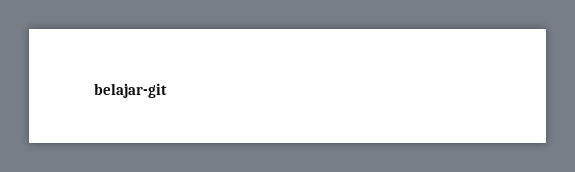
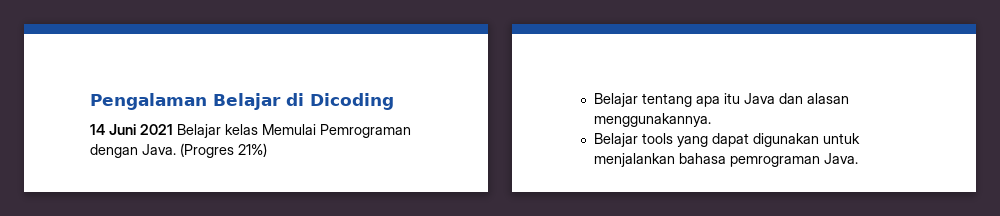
[94,83,167,98] belajar-git -> [90,93,394,110] [90,124,411,138] [90,143,267,158] [593,93,849,107] [593,113,711,127] [593,133,860,147] [593,153,858,167] Pengalaman Belajar di Dicoding // 14 Juni 2021 Belajar kelas Memulai Pemrograman dengan Java. (Progres 21%) // Belajar tentang apa itu Java dan alasan menggunakannya. // Belajar tools yang dapat digunakan untuk menjalankan bahasa pemrograman Java.

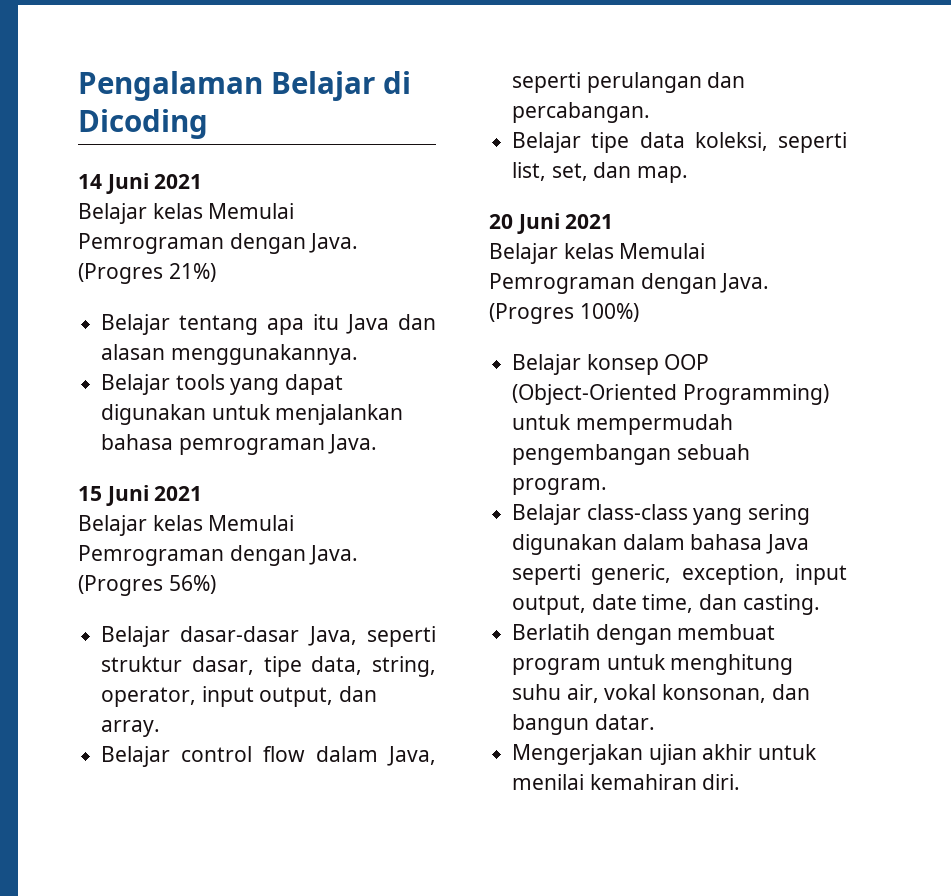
(173, 129) none -> (203, 181) //
(858, 158) none -> [78,485,203,506] [78,515,295,536] [78,545,359,566] [78,575,216,596] [101,626,436,647] [101,656,436,677] [101,686,378,707] [101,720,161,737] [101,746,436,767] [512,72,746,93] [512,102,651,123] [512,132,847,153] [512,162,689,183] [489,213,614,234] [489,243,706,264] [489,273,770,294] [489,303,639,324] [512,354,710,375] [512,384,829,405] [512,414,733,435] [512,444,750,465] [512,478,608,495] [512,504,811,525] [512,534,810,555] [512,564,847,585] [512,594,820,615] [512,624,776,645] [512,654,794,675] [512,684,810,703] [512,714,655,735] [512,744,818,765] [512,774,741,790] // 15 Juni 2021 // Belajar kelas Memulai Pemrograman dengan Java. (Progres 56%) // Belajar dasar-dasar Java, seperti struktur dasar, tipe data, string, operator, input output, dan array. // Belajar control flow dalam Java, seperti perulangan dan percabangan. // Belajar tipe data koleksi, seperti list, set, dan map. // 20 Juni 2021 // Belajar kelas Memulai Pemrograman dengan Java. (Progres 100%) // Belajar konsep OOP (Object-Oriented Programming) untuk mempermudah pengembangan sebuah program. // Belajar class-class yang sering digunakan dalam bahasa Java seperti generic, exception, input output, date time, dan casting. // Berlatih dengan membuat program untuk menghitung suhu air, vokal konsonan, dan bangun datar. // Mengerjakan ujian akhir untuk menilai kemahiran diri.

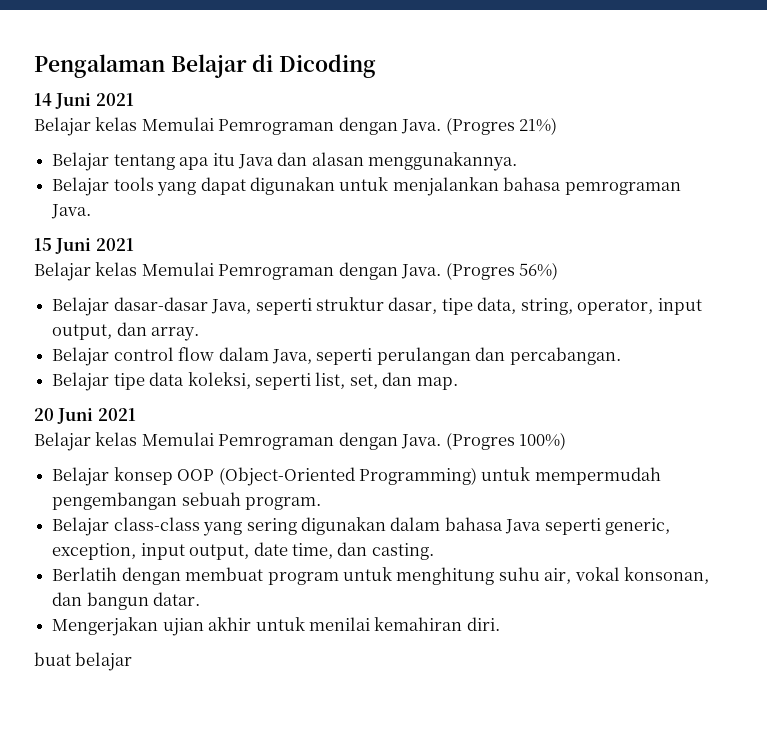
(741, 782) none -> [34,652,133,671] // buat belajar

